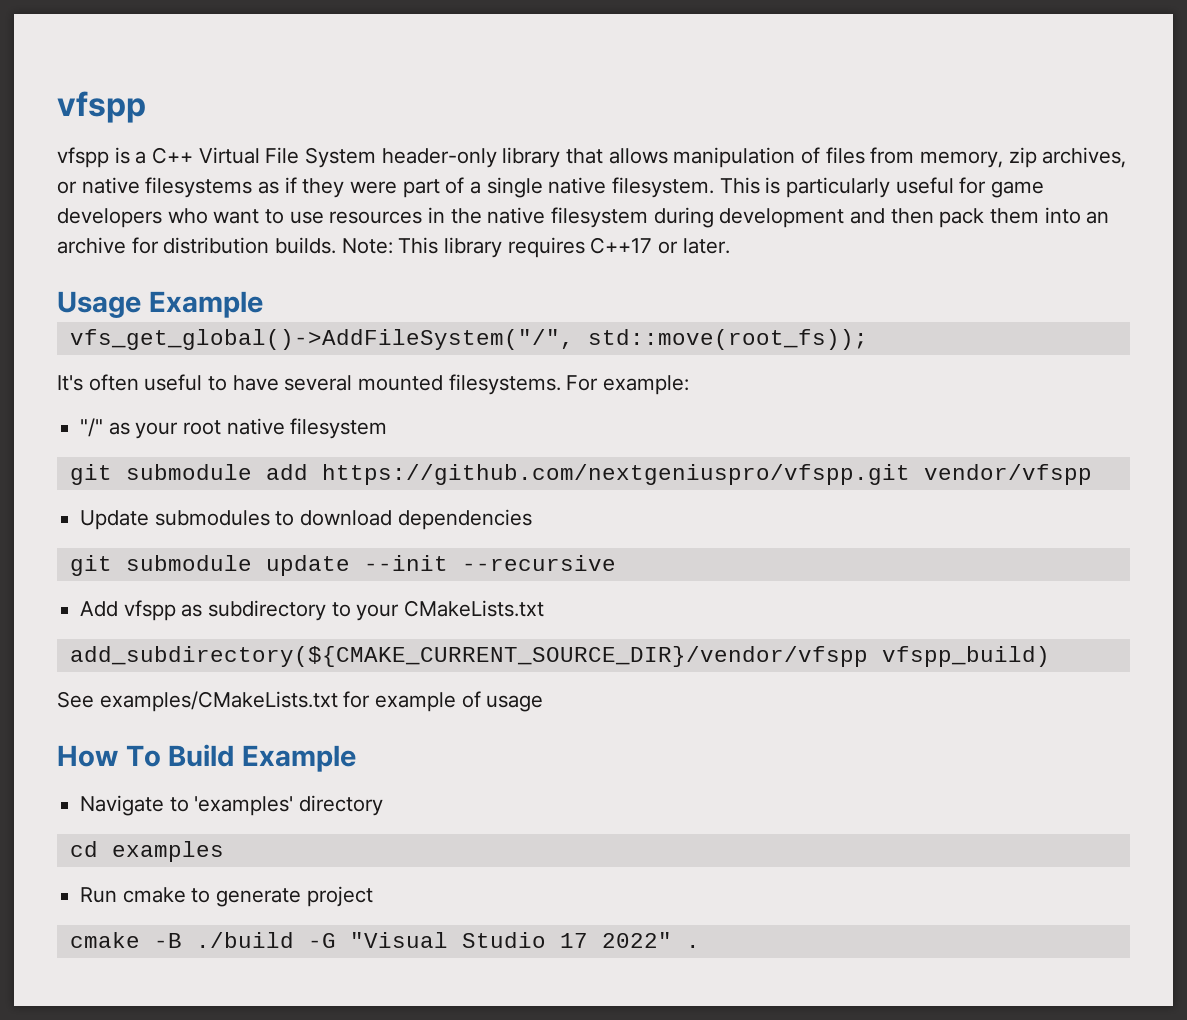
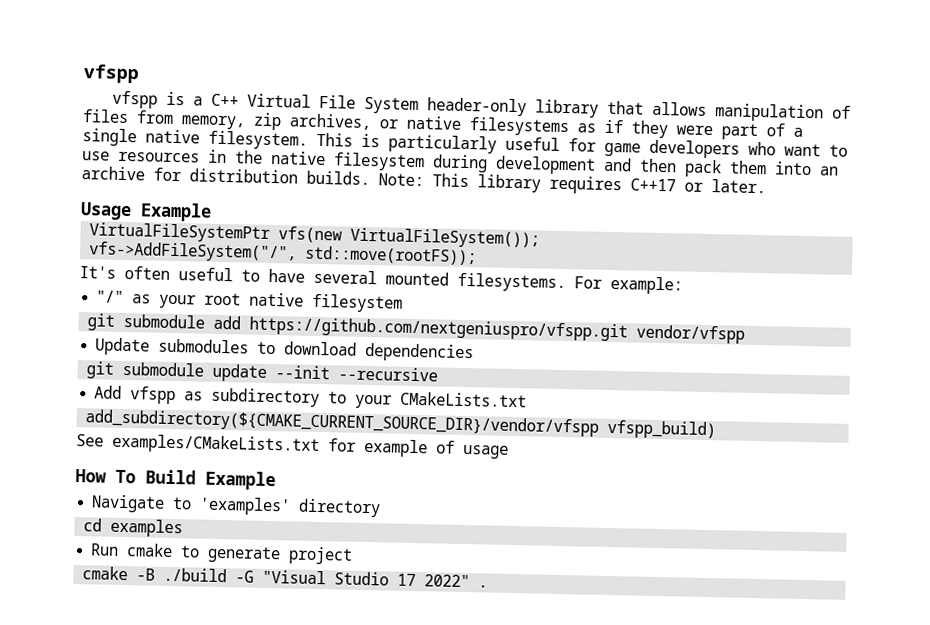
[69,329,868,350] vfs_get_global()->AddFileSystem("/", std::move(root_fs)); -> [89,222,541,249] [89,241,478,266] VirtualFileSystemPtr vfs(new VirtualFileSystem()); // vfs->AddFileSystem("/", std::move(rootFS));

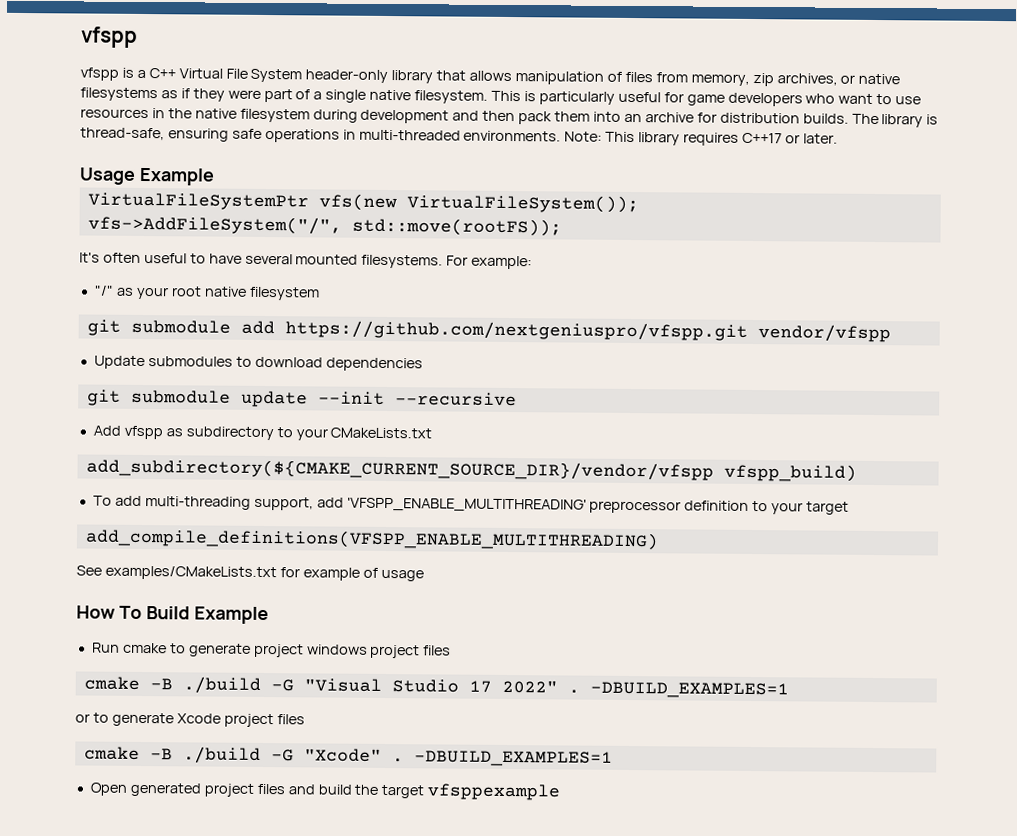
(370, 178) none -> [851,113,939,128] [80,127,562,143] The library is thread-safe, ensuring safe operations in multi-threaded environments.
(717, 429) none -> [92,495,850,515] [84,528,659,551] // To add multi-threading support, add 'VFSPP_ENABLE_MULTITHREADING' preprocessor definition to your target // add_compile_definitions(VFSPP_ENABLE_MULTITHREADING)
[91,494,382,518] [83,518,184,538] // Navigate to 'examples' directory // cd examples -> (269, 615) none
(354, 555) none -> [306,644,452,659] windows project files
(489, 586) none -> [589,681,789,699] [75,712,305,728] [83,746,613,767] [89,782,561,801] -DBUILD_EXAMPLES=1 // or to generate Xcode project files // cmake -B ./build -G "Xcode" . -DBUILD_EXAMPLES=1 // Open generated project files and build the target vfsppexample

